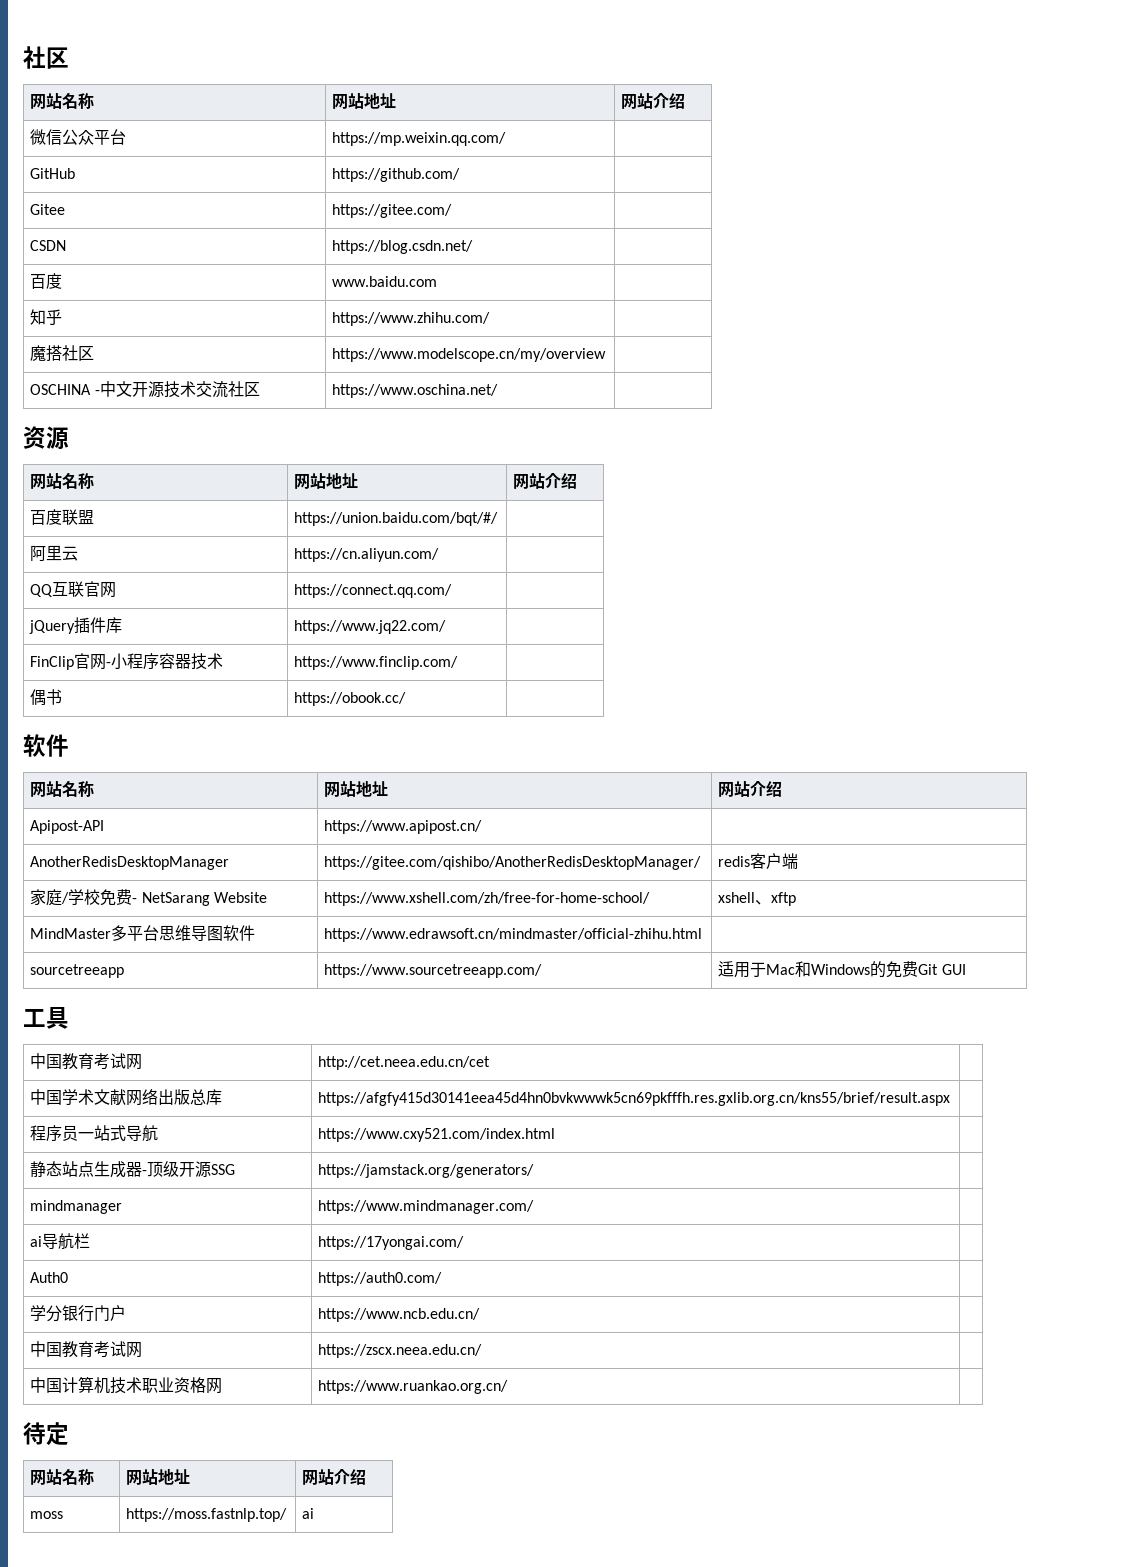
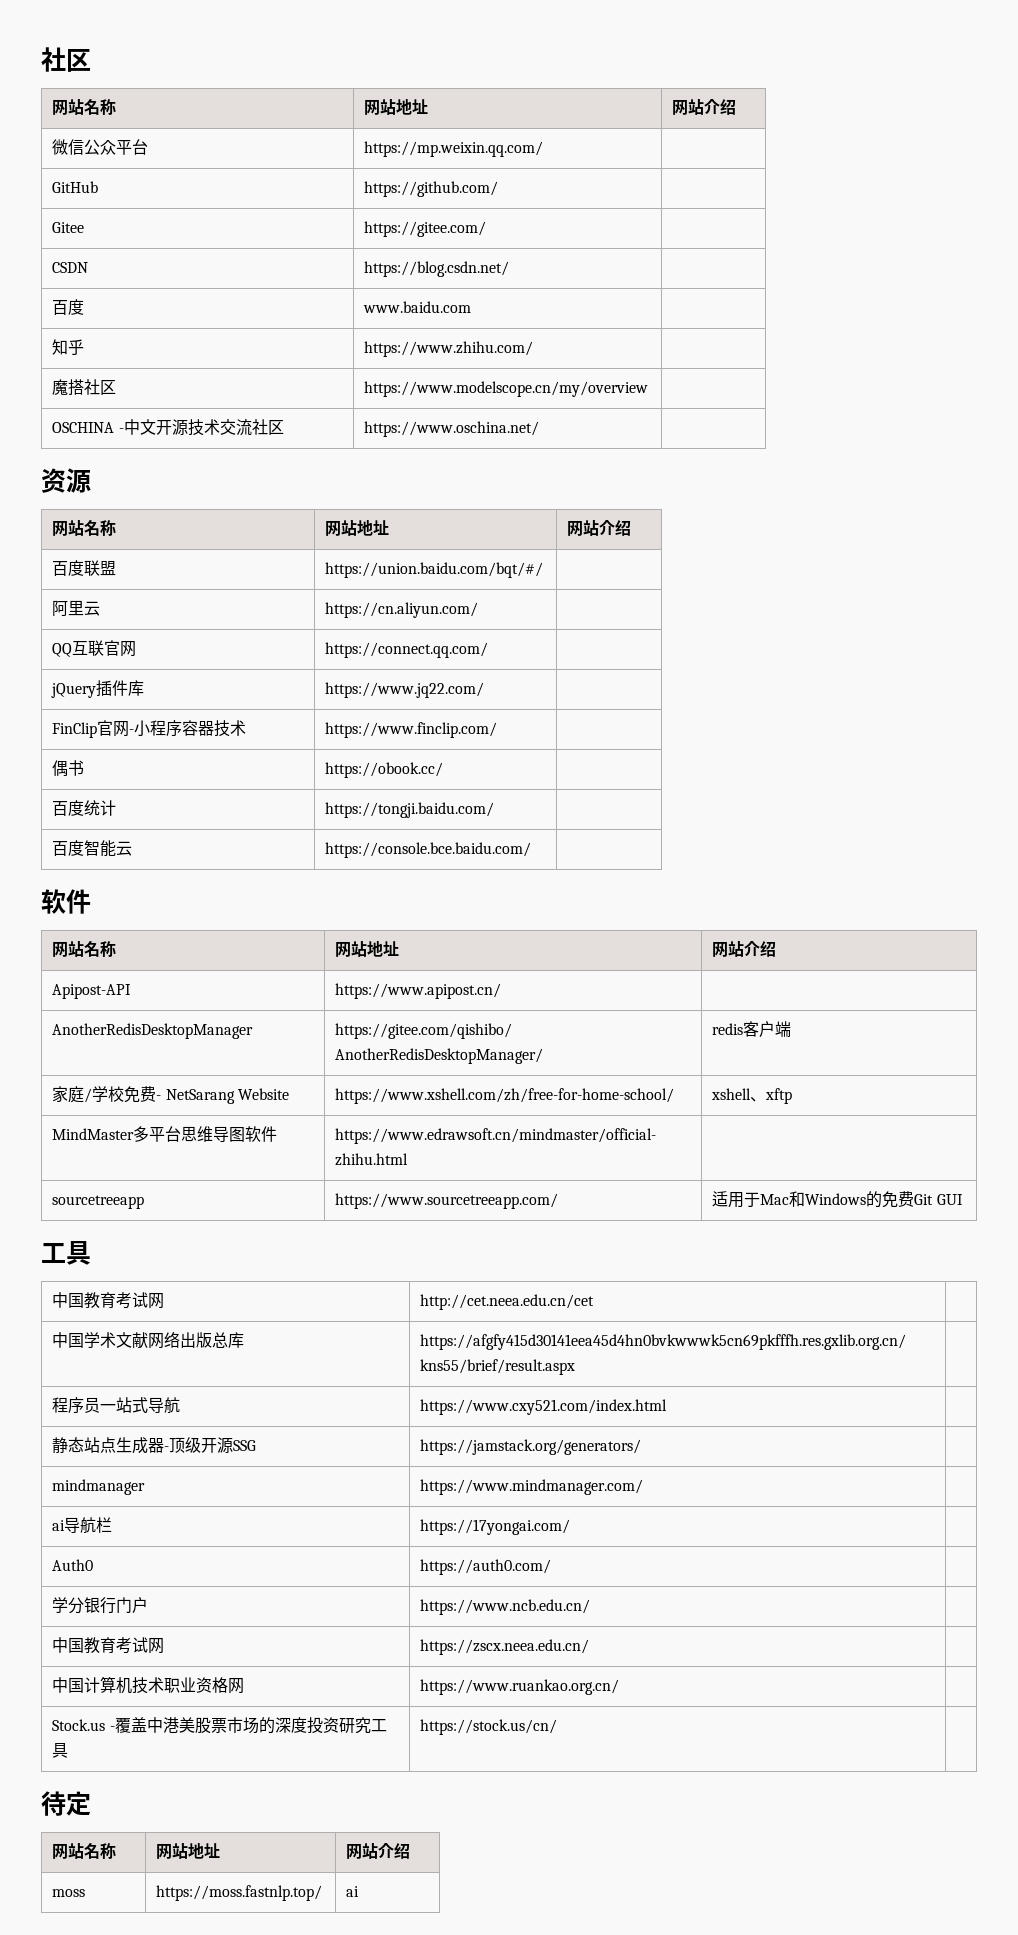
(407, 699) none -> [52,800,117,816] [325,802,495,818] [52,840,133,857] [325,842,532,858] // 百度统计 | https://tongji.baidu.com/ | // 百度智能云 | https://console.bce.baidu.com/ |
(509, 1387) none -> [52,1717,387,1734] [52,1743,69,1758] [420,1719,558,1735] // Stock.us -覆盖中港美股票市场的深度投资研究工具 | https://stock.us/cn/ |

